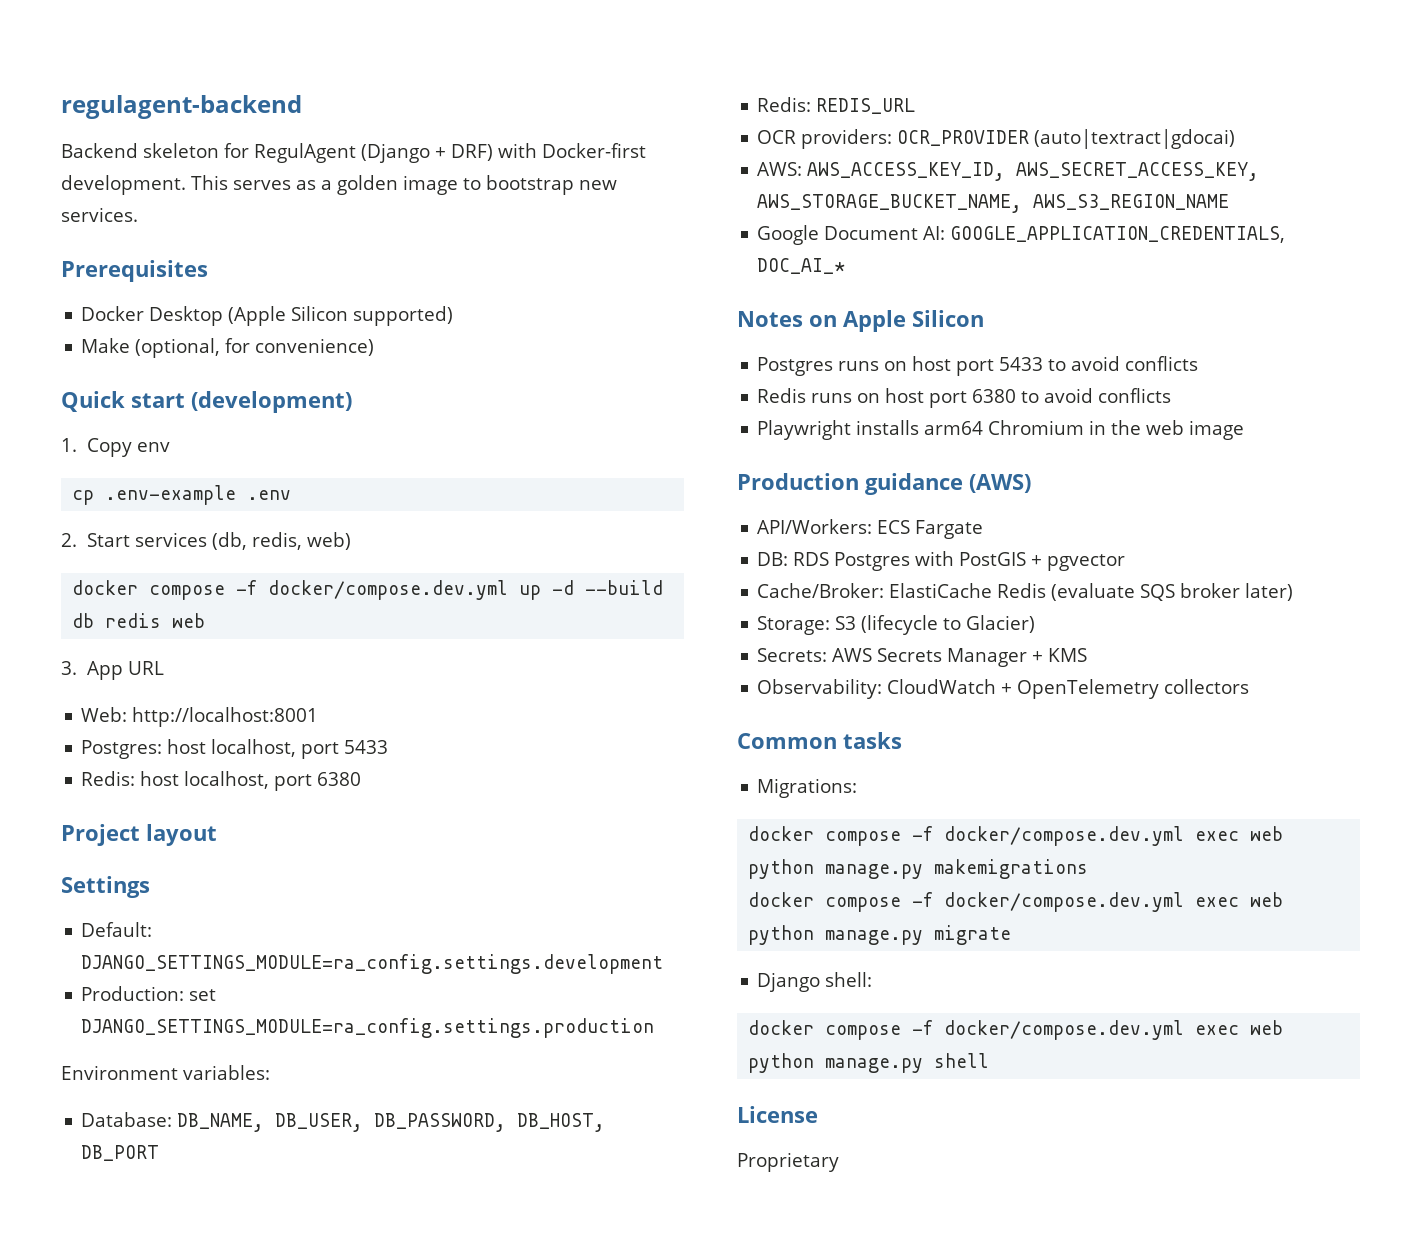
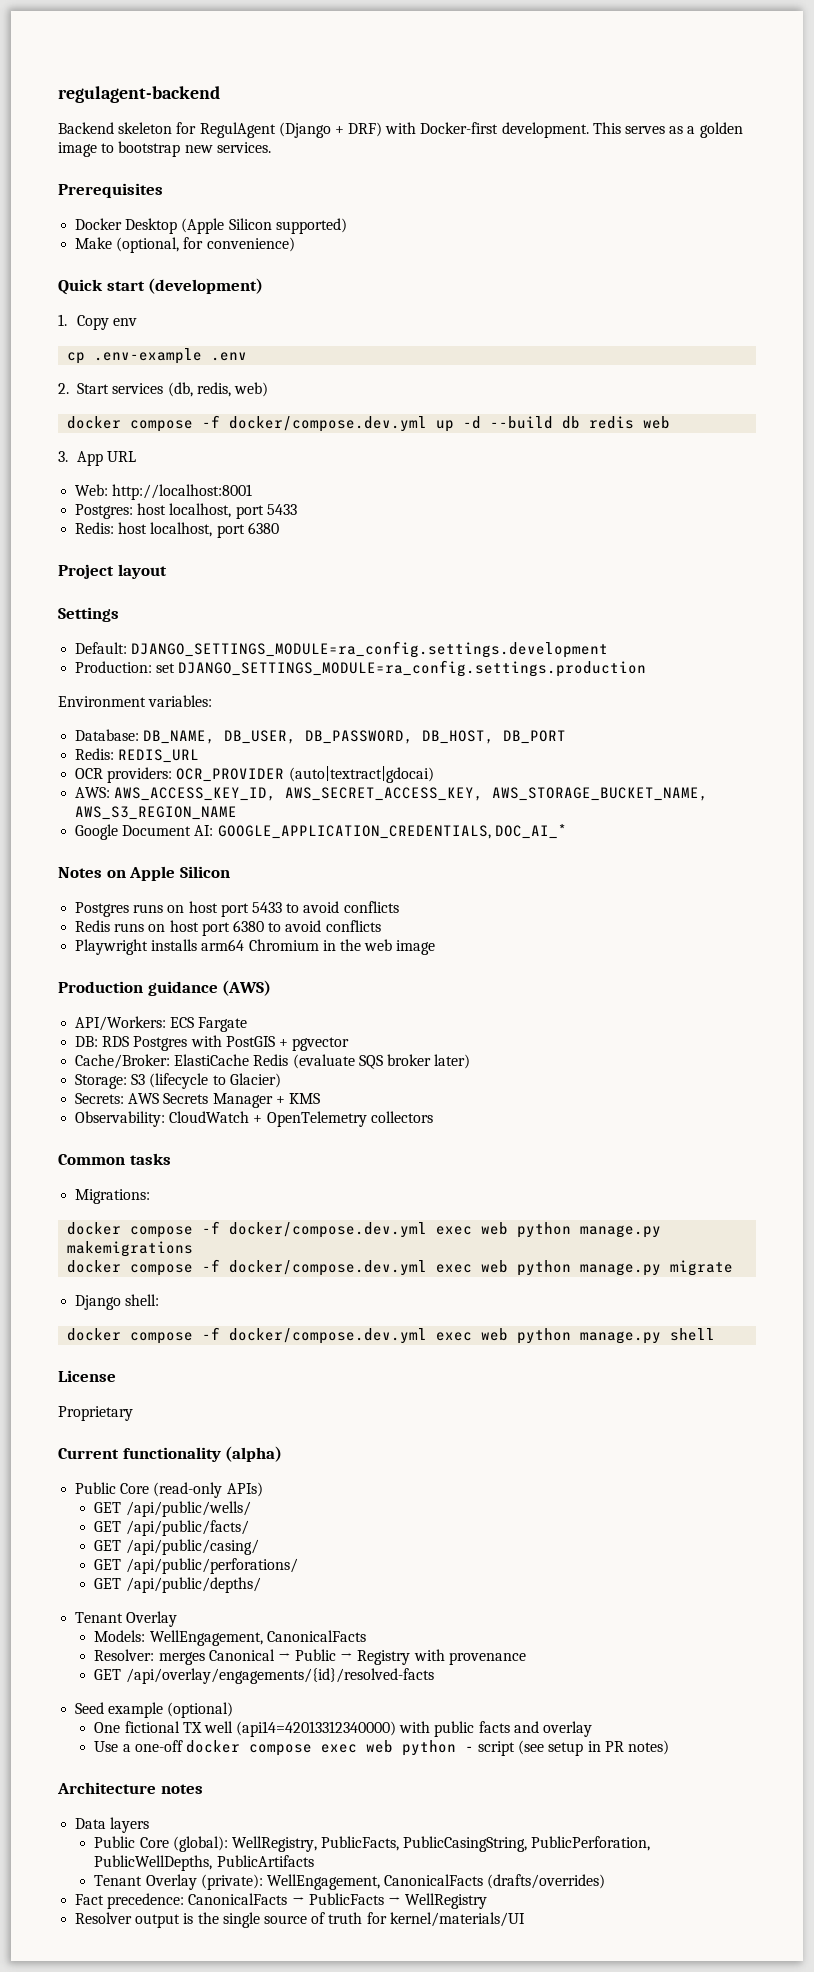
(839, 1162) none -> [58,1446,283,1462] [75,1482,263,1498] [94,1501,251,1517] [94,1520,249,1536] [94,1539,259,1555] [94,1558,298,1574] [94,1577,261,1593] [75,1611,178,1627] [94,1630,366,1646] [94,1649,526,1665] [94,1668,434,1684] [75,1702,234,1718] [94,1721,592,1737] [94,1740,669,1756] [57,1782,203,1794] [75,1817,150,1833] [94,1836,651,1852] [94,1855,314,1871] [94,1874,606,1890] [75,1893,488,1909] [75,1912,525,1928] // Current functionality (alpha) // Public Core (read-only APIs) // GET /api/public/wells/ // GET /api/public/facts/ // GET /api/public/casing/ // GET /api/public/perforations/ // GET /api/public/depths/ // Tenant Overlay // Models: WellEngagement, CanonicalFacts // Resolver: merges Canonical → Public → Registry with provenance // GET /api/overlay/engagements/{id}/resolved-facts // Seed example (optional) // One fictional TX well (api14=42013312340000) with public facts and overlay // Use a one-off docker compose exec web python - script (see setup in PR notes) // Architecture notes // Data layers // Public Core (global): WellRegistry, PublicFacts, PublicCasingString, PublicPerforation, PublicWellDepths, PublicArtifacts // Tenant Overlay (private): WellEngagement, CanonicalFacts (drafts/overrides) // Fact precedence: CanonicalFacts → PublicFacts → WellRegistry // Resolver output is the single source of truth for kernel/materials/UI

